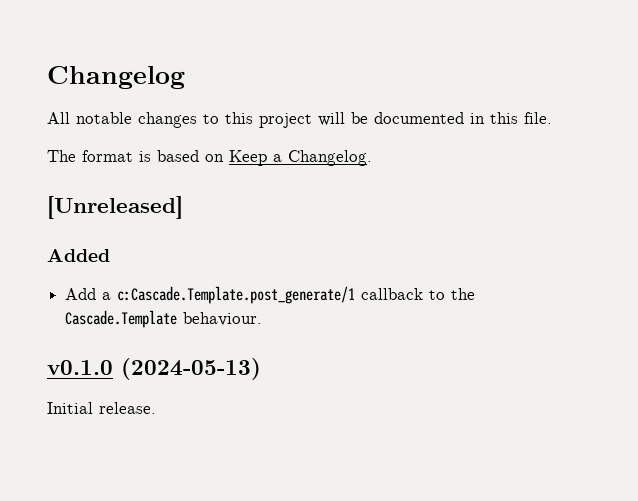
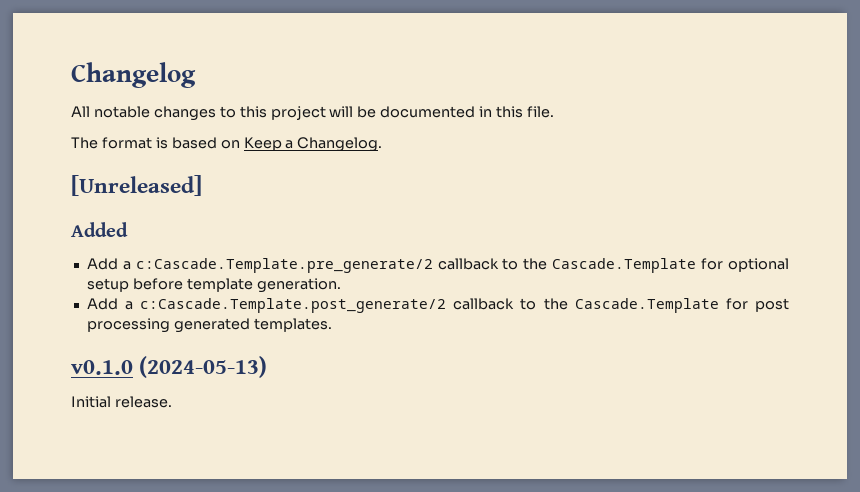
[117,286,476,304] [65,310,263,328] c:Cascade.Template.post_generate/1 callback to the Cascade.Template behaviour. -> [135,258,789,273] [86,278,341,293] [86,298,789,313] [86,318,332,333] c:Cascade.Template.pre_generate/2 callback to the Cascade.Template for optional setup before template generation. // Add a c:Cascade.Template.post_generate/2 callback to the Cascade.Template for post processing generated templates.

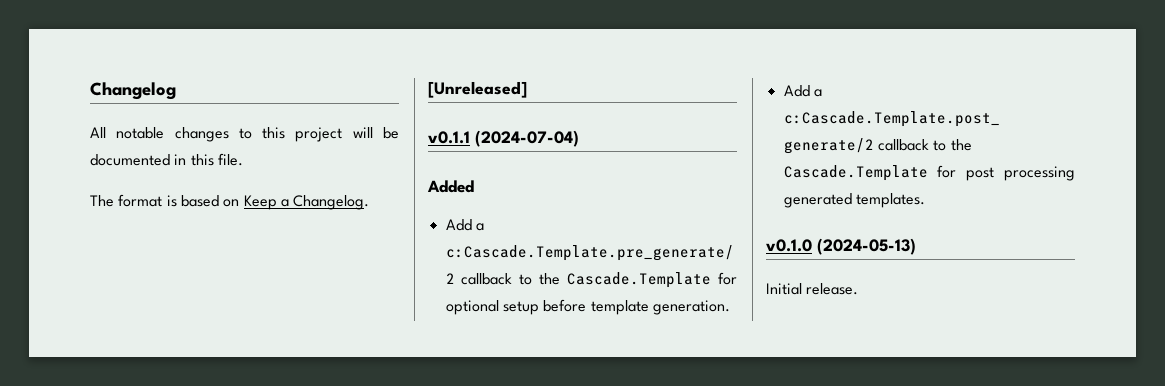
(202, 185) none -> [428,130,579,147] // v0.1.1 (2024-07-04)

